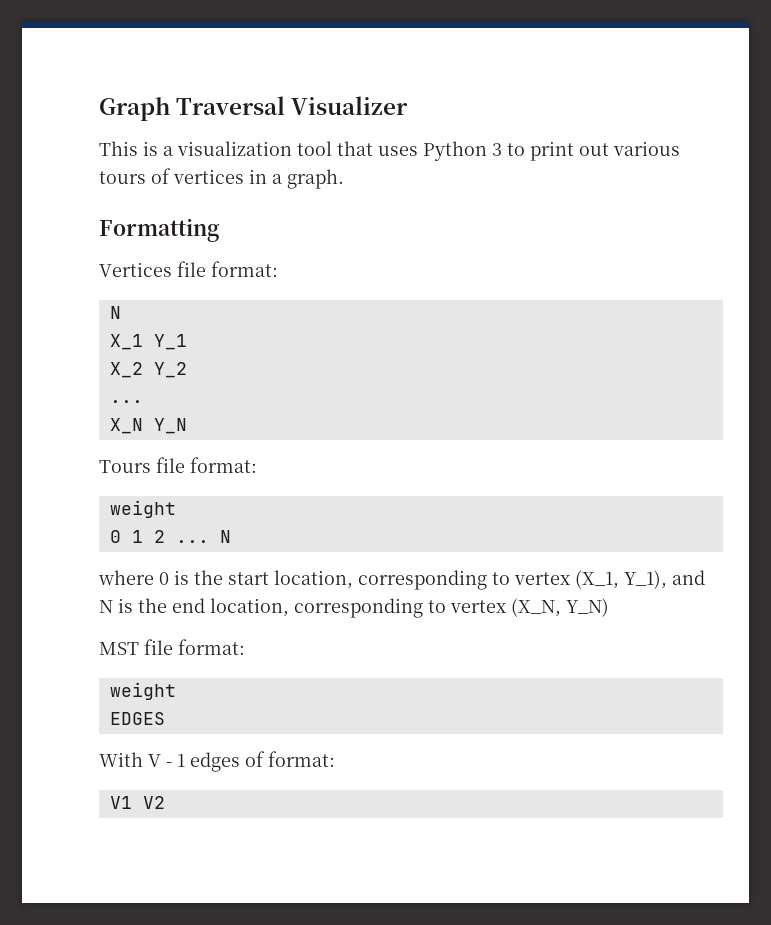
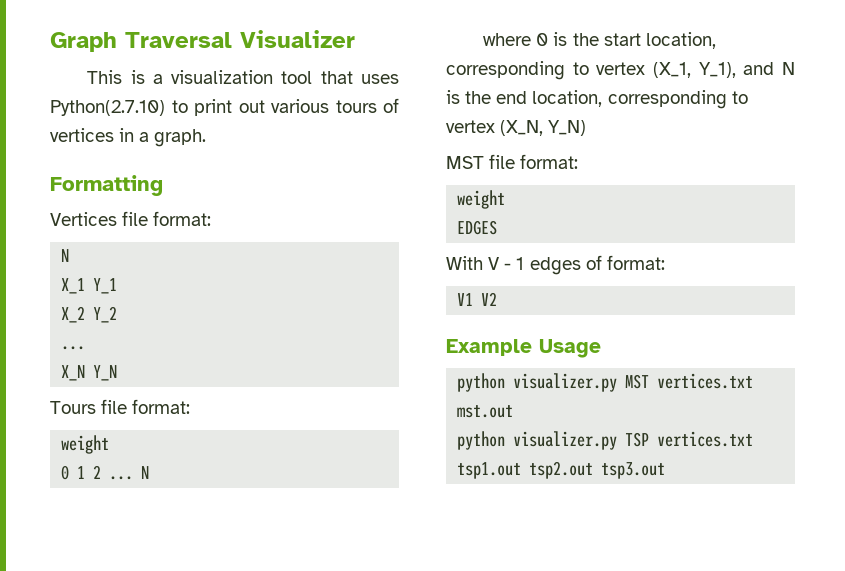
[423,141,502,161] Python 3 -> [50,100,165,116] Python(2.7.10)
(165, 802) none -> [446,339,601,358] [457,373,754,392] [457,405,514,418] [457,431,754,450] [457,461,666,479] // Example Usage // python visualizer.py MST vertices.txt mst.out // python visualizer.py TSP vertices.txt tsp1.out tsp2.out tsp3.out

